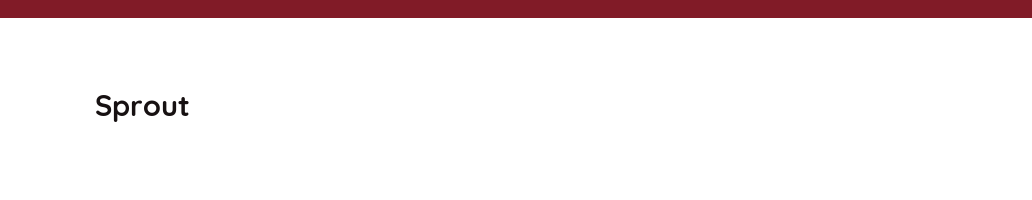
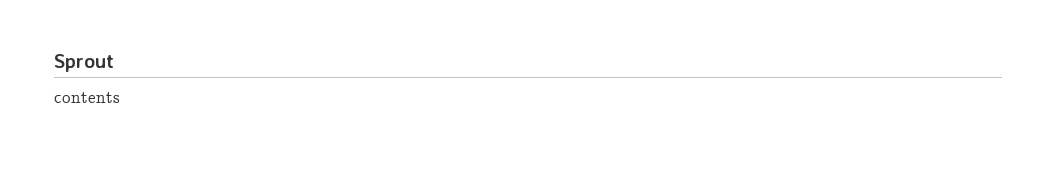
(190, 108) none -> [54,92,120,103] // contents

